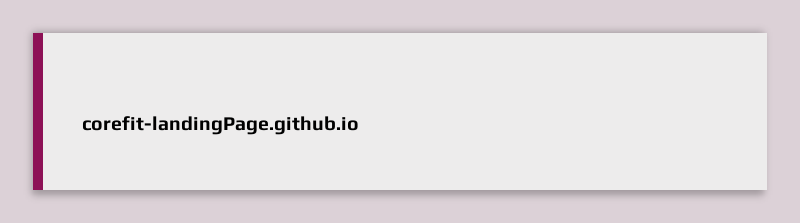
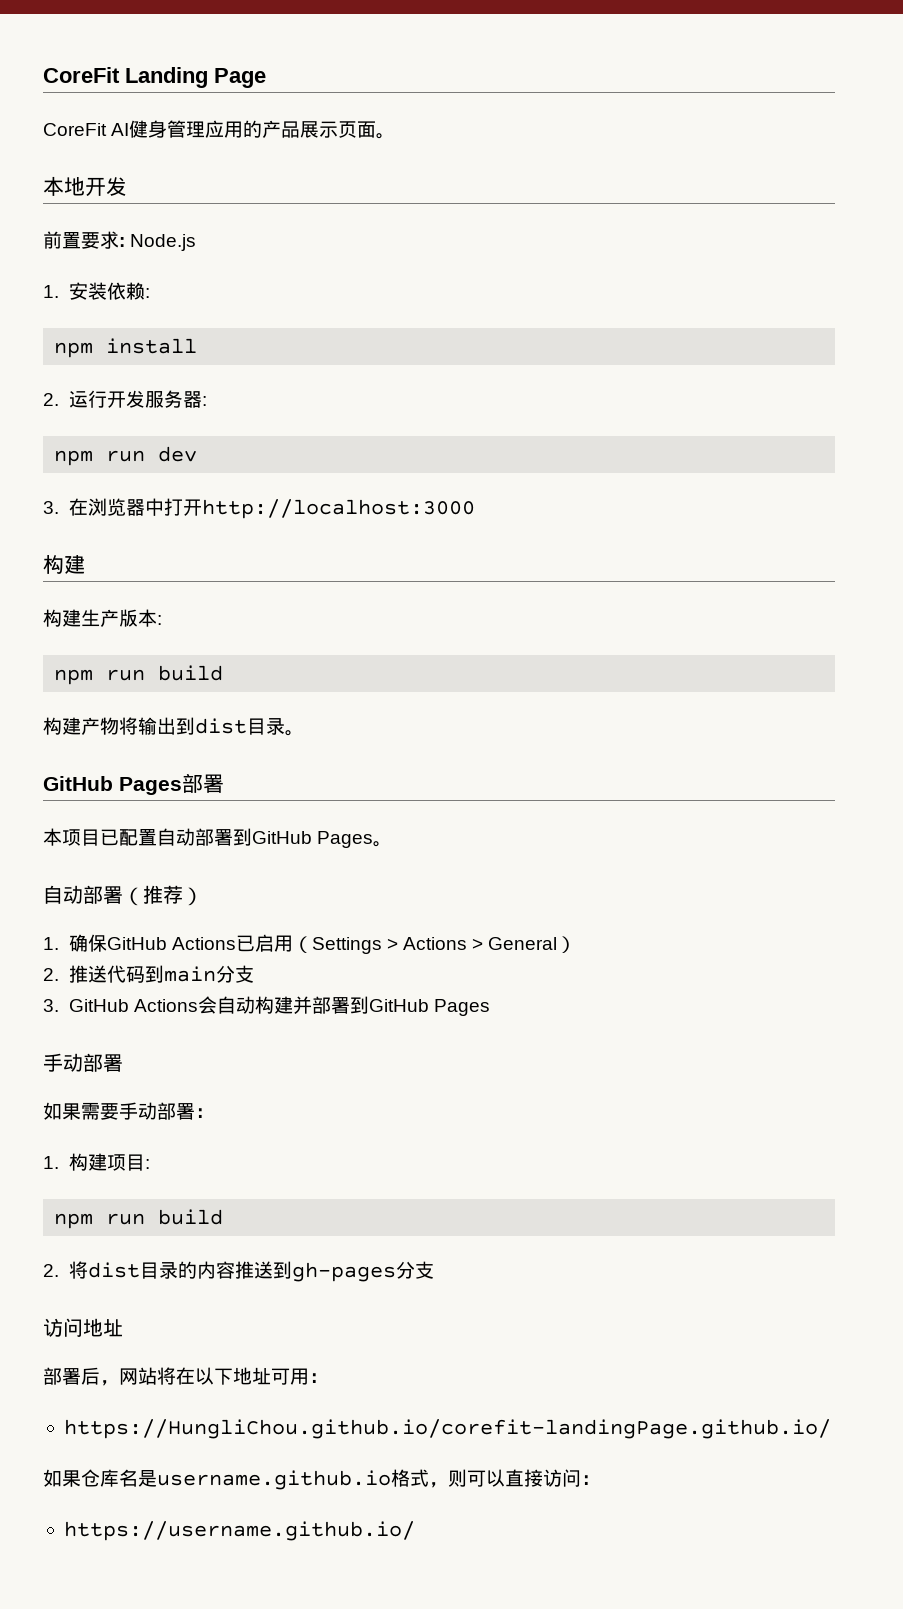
[82,116,359,135] corefit-landingPage.github.io -> [43,67,266,88] [43,120,396,139] [43,176,127,197] [43,231,197,251] [43,282,150,300] [54,338,198,358] [43,390,207,408] [54,446,198,466] [43,498,475,519] [43,555,85,574] [43,609,162,627] [54,665,224,685] [43,717,304,736] [43,773,224,795] [43,828,393,848] [43,885,203,906] [43,934,577,954] [43,965,254,983] [43,996,490,1016] [43,1053,123,1072] [43,1102,214,1120] [43,1153,150,1171] [54,1209,224,1229] [43,1261,434,1282] [43,1318,123,1337] [43,1367,328,1386] [63,1419,831,1439] [43,1469,600,1490] [63,1521,415,1541] CoreFit Landing Page // CoreFit AI健身管理应用的产品展示页面。 // 本地开发 // 前置要求: Node.js // 1.安装依赖: // npm install // 2.运行开发服务器: // npm run dev // 3.在浏览器中打开http://localhost:3000 // 构建 // 构建生产版本: // npm run build // 构建产物将输出到dist目录。 // GitHub Pages部署 // 本项目已配置自动部署到GitHub Pages。 // 自动部署（推荐） // 1.确保GitHub Actions已启用（Settings > Actions > General） // 2.推送代码到main分支 // 3. GitHub Actions会自动构建并部署到GitHub Pages // 手动部署 // 如果需要手动部署： // 1.构建项目: // npm run build // 2.将dist目录的内容推送到gh-pages分支 // 访问地址 // 部署后，网站将在以下地址可用： // https://HungliChou.github.io/corefit-landingPage.github.io/ // 如果仓库名是username.github.io格式，则可以直接访问： // https://username.github.io/

